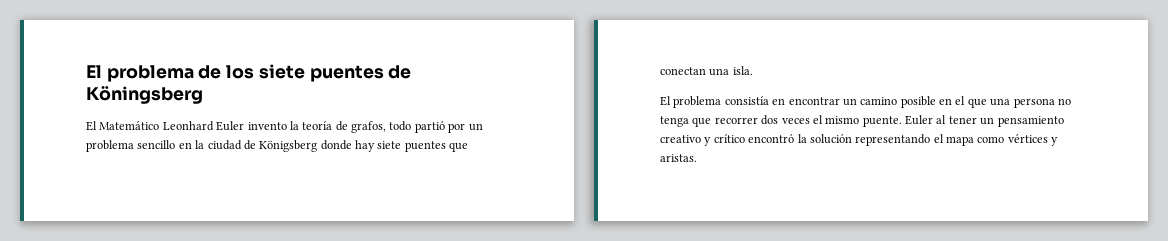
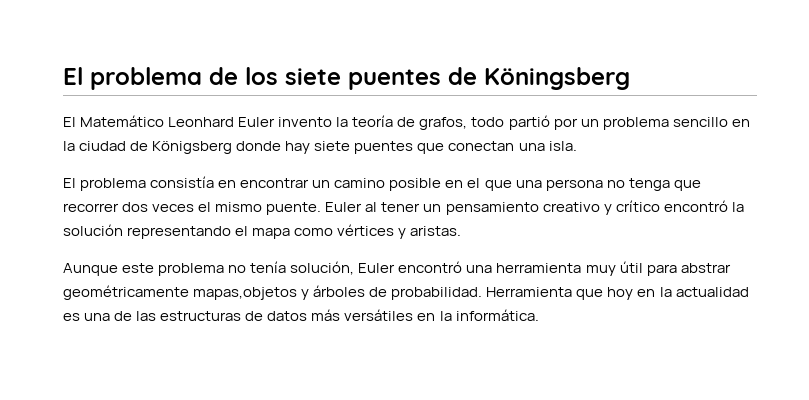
(697, 158) none -> [63,261,731,276] [63,285,749,300] [63,309,539,321] // Aunque este problema no tenía solución, Euler encontró una herramienta muy útil para abstrar geométricamente mapas,objetos y árboles de probabilidad. Herramienta que hoy en la actualidad es una de las estructuras de datos más versátiles en la informática.

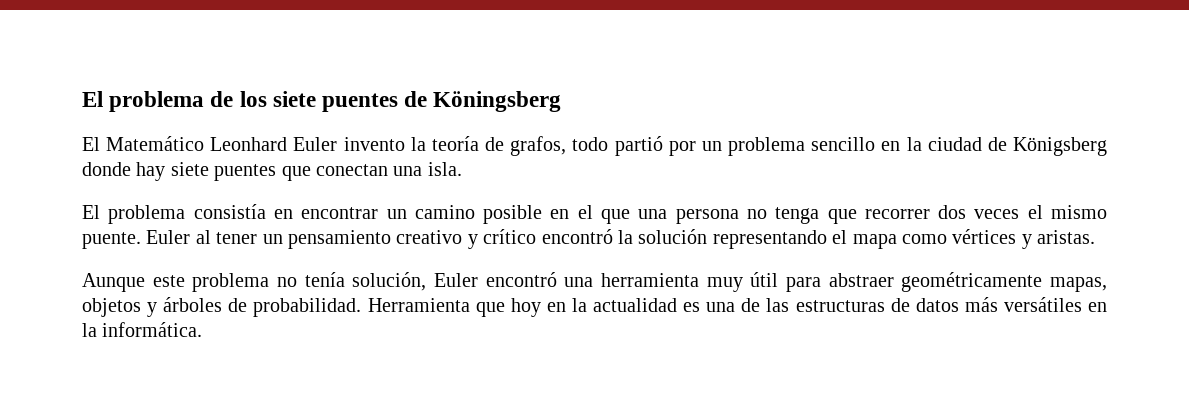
[680,263,731,273] [63,285,298,300] abstrar geométricamente mapas,objetos -> [828,272,1107,292] [82,298,141,317] abstraer geométricamente mapas, objetos

